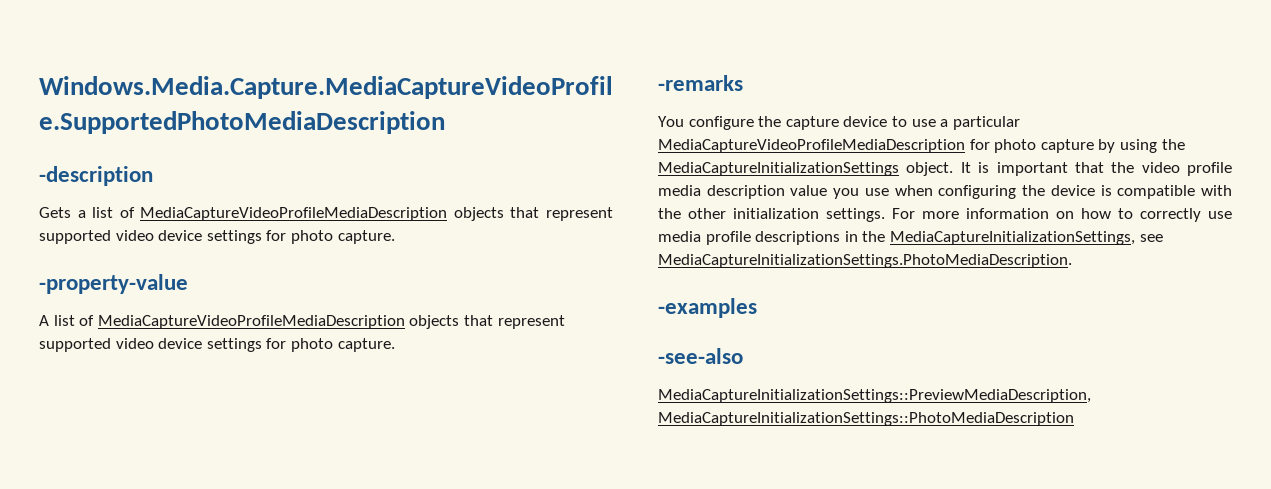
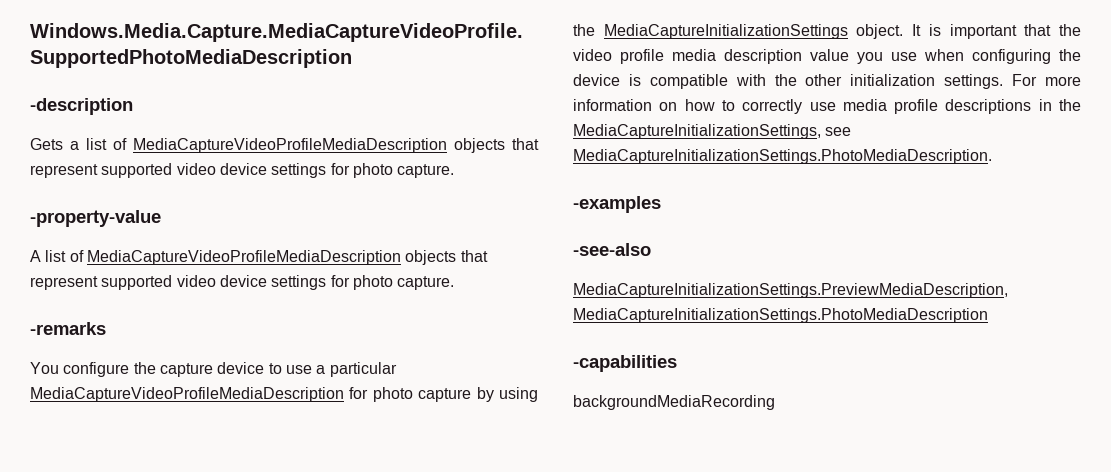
[658,389,1091,403] [658,412,1074,426] MediaCaptureInitializationSettings::PreviewMediaDescription, MediaCaptureInitializationSettings::PhotoMediaDescription -> [573,283,1008,298] [573,308,988,323] [573,355,677,372] [573,395,775,410] MediaCaptureInitializationSettings.PreviewMediaDescription, MediaCaptureInitializationSettings.PhotoMediaDescription // -capabilities // backgroundMediaRecording

